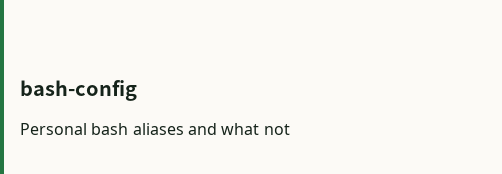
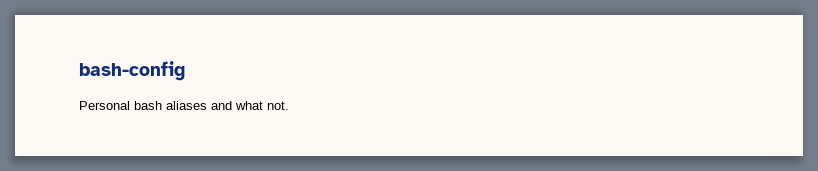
[263,124,290,135] not -> [267,101,289,110] not.

